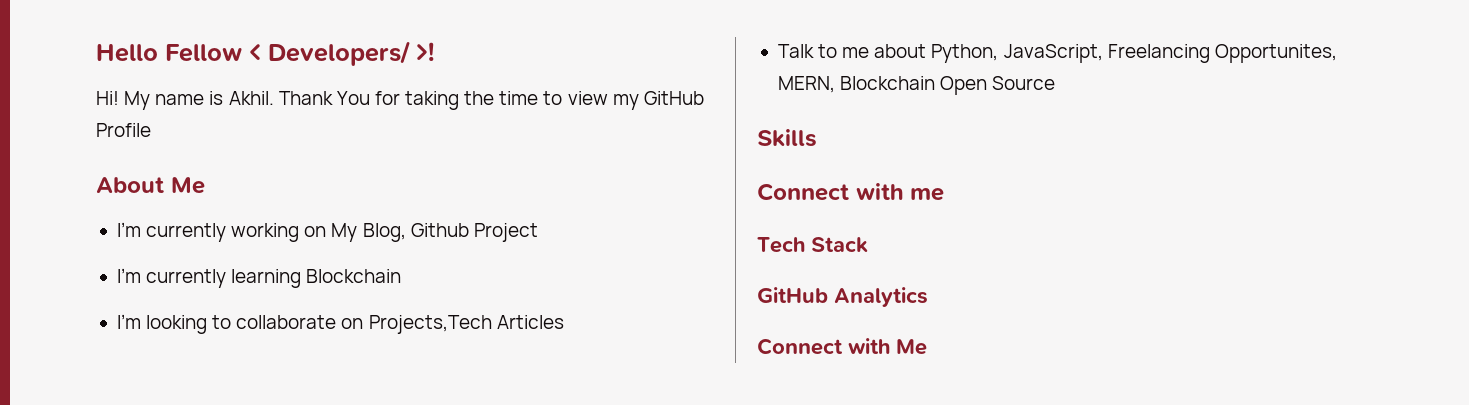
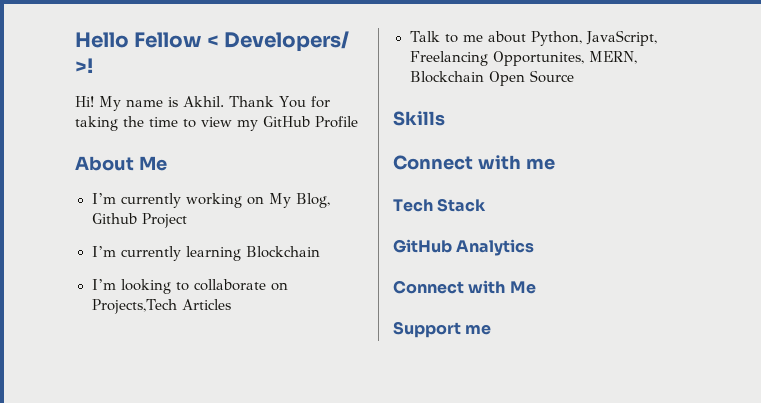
(927, 347) none -> [393,321,492,338] // Support me

